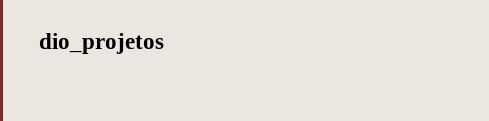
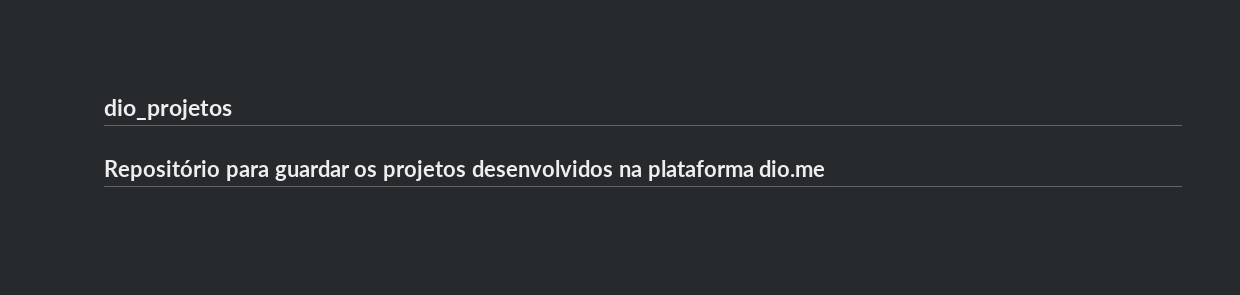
(164, 43) none -> [104,160,826,181] // Repositório para guardar os projetos desenvolvidos na plataforma dio.me

